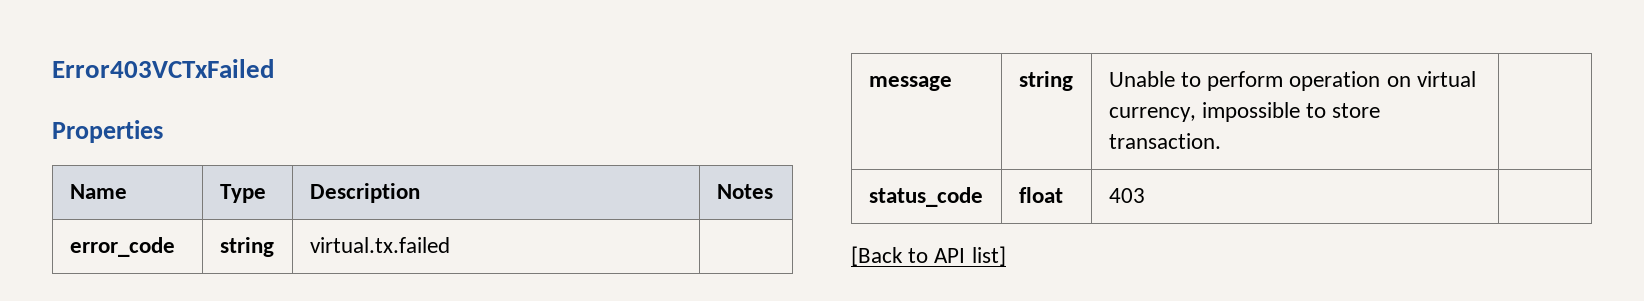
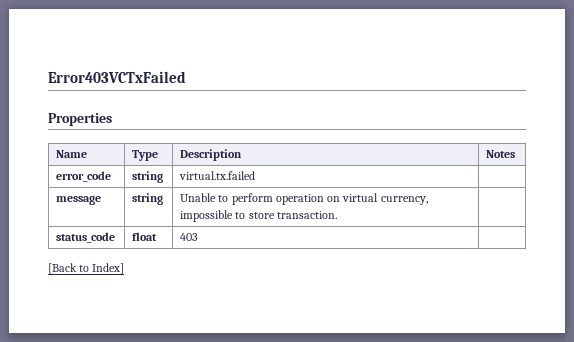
[934,246,1006,266] API list] -> [92,263,125,274] Index]

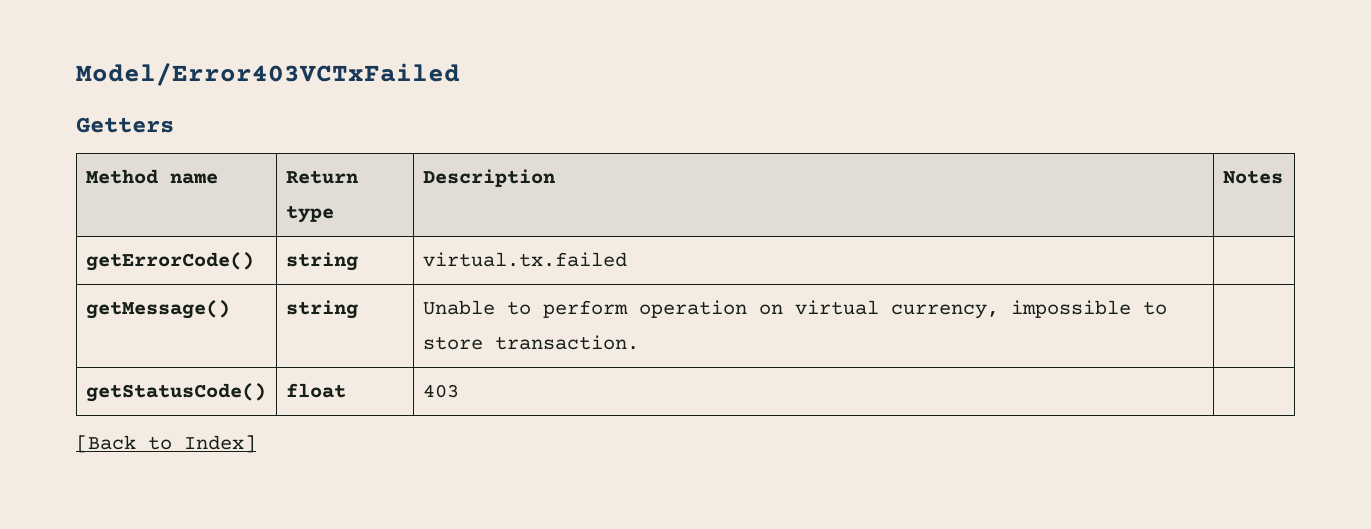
[48,71,186,83] [48,113,112,126] [56,150,88,158] [132,150,159,161] Error403VCTxFailed // Properties // Name | Type -> [76,63,460,86] [76,117,174,133] [85,169,218,184] [285,170,358,184] [285,205,334,223] Model/Error403VCTxFailed // Getters // Method name | Return type
[56,171,112,182] error_code -> [85,252,254,271] getErrorCode()
[56,195,102,205] message -> [85,300,230,319] getMessage()
[56,232,116,243] status_code -> [85,383,266,402] getStatusCode()

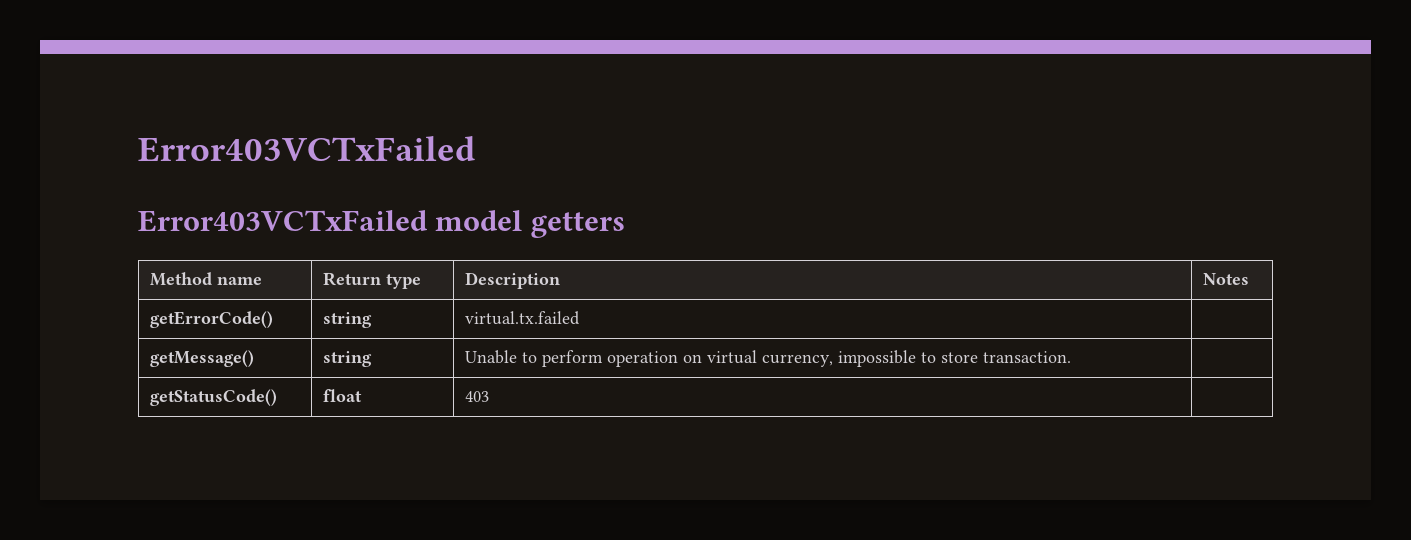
[76,63,460,86] [76,117,174,133] Model/Error403VCTxFailed // Getters -> [138,136,475,162] [138,210,625,238] Error403VCTxFailed // Error403VCTxFailed model getters
[76,435,256,453] // [Back to Index] -> (489, 396) none

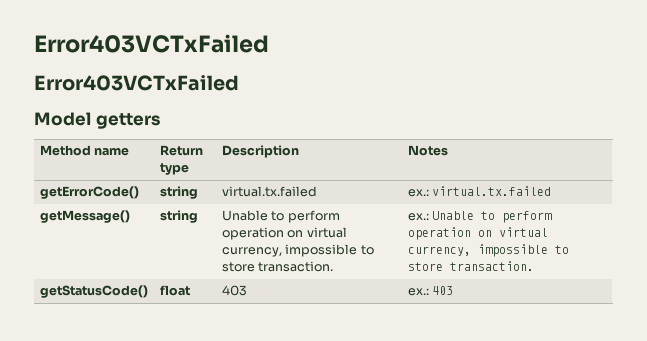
[435,210,523,231] model -> [34,112,91,126] // Model
(580, 318) none -> [407,186,552,197] ex.: virtual.tx.failed
(1071, 357) none -> [407,211,553,223] [407,227,548,240] [407,244,569,257] [407,261,534,271] ex.: Unable to perform operation on virtual currency, impossible to store transaction.
(489, 396) none -> [407,286,454,296] ex.: 403

